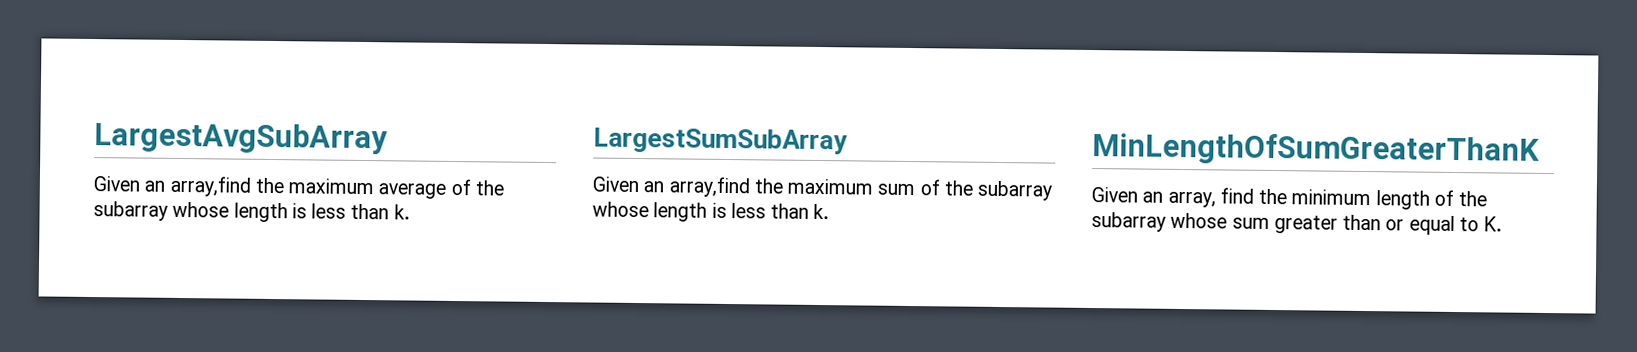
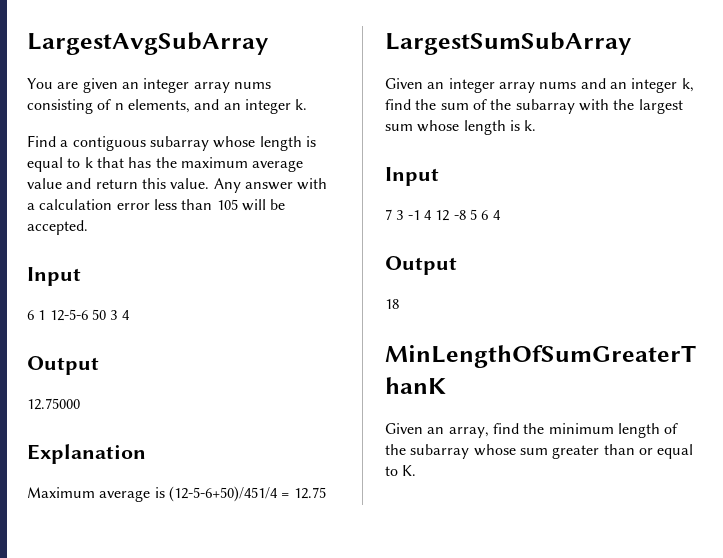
[93,175,504,199] [93,201,410,223] [593,127,848,155] [592,176,1053,201] [592,201,830,222] Given an array,find the maximum average of the subarray whose length is less than k. // LargestSumSubArray // Given an array,find the maximum sum of the subarray whose length is less than k. -> [27,78,271,93] [27,99,308,114] [27,135,316,151] [27,157,304,172] [27,178,328,193] [27,199,286,211] [27,220,88,235] [27,267,81,286] [27,309,130,321] [27,356,99,375] [27,398,80,410] [27,444,146,464] [27,486,326,502] [385,32,631,55] [385,78,694,93] [385,99,683,114] [385,120,537,135] [385,167,439,186] [385,209,501,221] [385,256,457,275] [385,299,399,309] You are given an integer array nums consisting of n elements, and an integer k. // Find a contiguous subarray whose length is equal to k that has the maximum average value and return this value. Any answer with a calculation error less than 105 will be accepted. // Input // 6 1 12-5-6 50 3 4 // Output // 12.75000 // Explanation // Maximum average is (12-5-6+50)/451/4 = 12.75 // LargestSumSubArray // Given an integer array nums and an integer k, find the sum of the subarray with the largest sum whose length is k. // Input // 7 3 -1 4 12 -8 5 6 4 // Output // 18

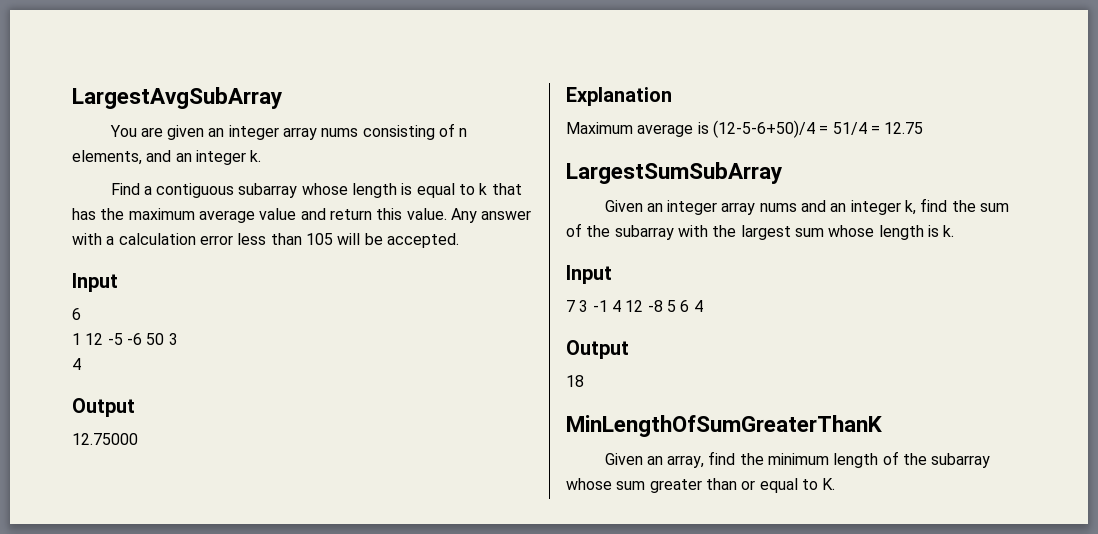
[38,309,88,321] 1 12-5-6 -> [72,333,142,345] // 1 12 -5 -6
(118, 315) none -> (178, 339) //
[168,486,278,502] (12-5-6+50)/451/4 -> [712,120,867,138] (12-5-6+50)/4 = 51/4

